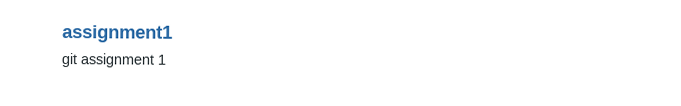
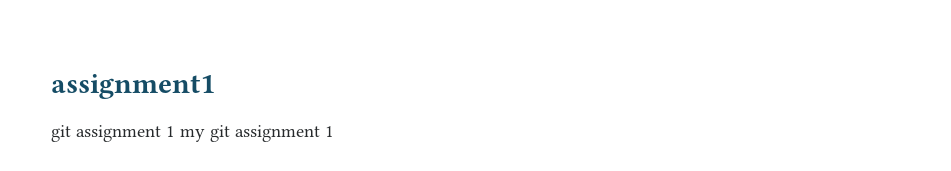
(166, 59) none -> [180,125,334,142] my git assignment 1

